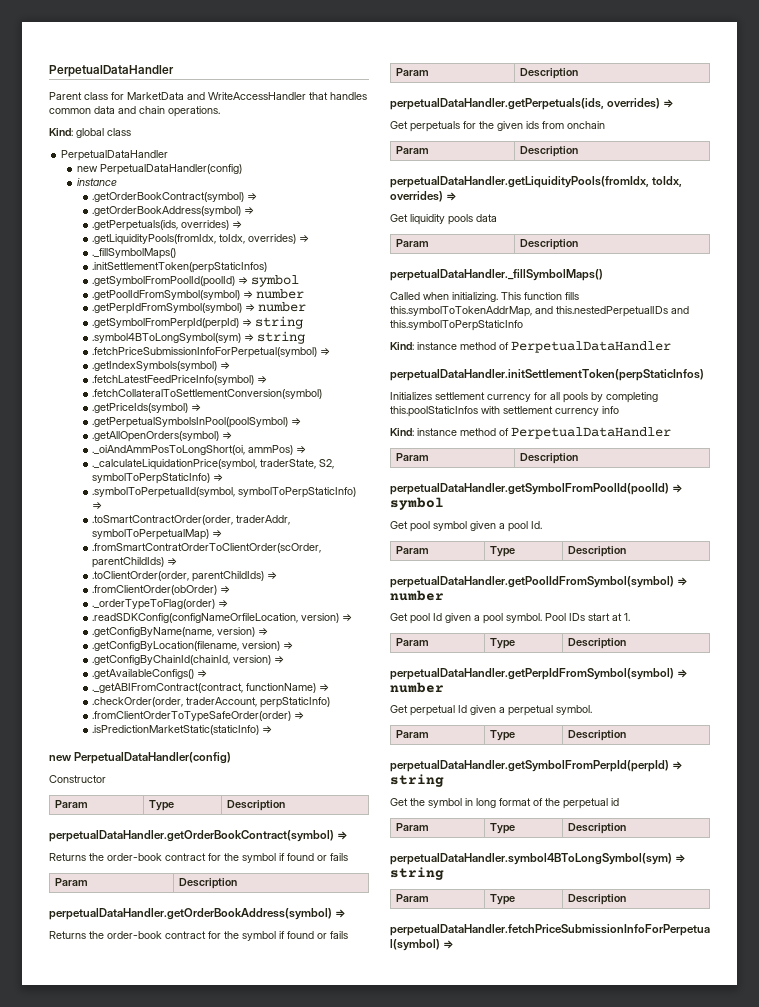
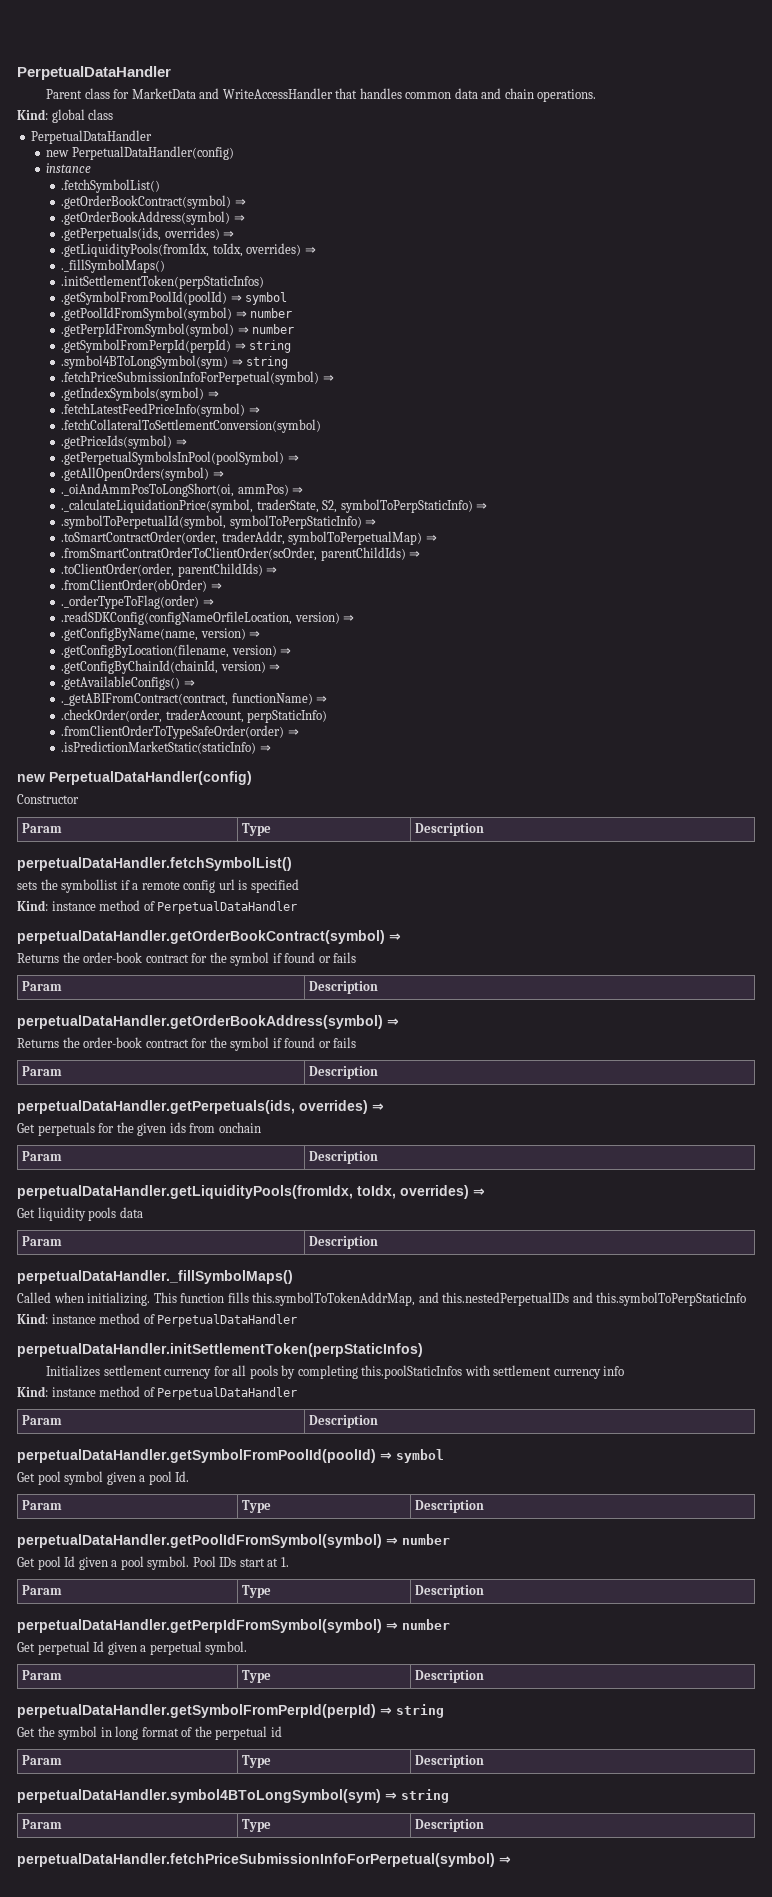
(117, 182) none -> [61,179,161,193] // .fetchSymbolList()
(285, 805) none -> [17,857,292,871] [17,879,299,893] [17,900,298,914] // perpetualDataHandler.fetchSymbolList() // sets the symbollist if a remote config url is specified // Kind: instance method of PerpetualDataHandler

